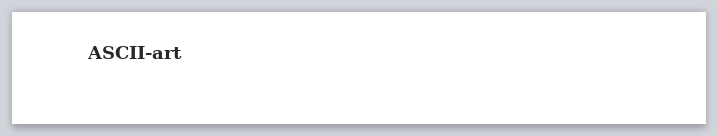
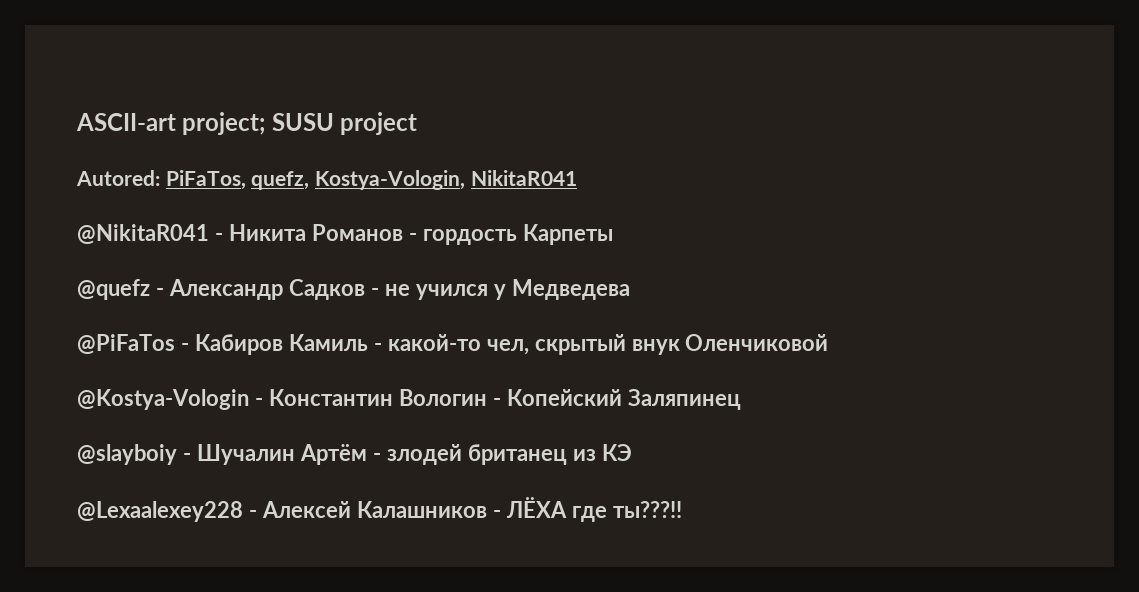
(182, 52) none -> [182,112,418,135] [76,170,577,190] [77,224,613,245] [77,279,630,300] [77,334,829,355] [77,389,741,410] [77,444,632,465] [77,497,682,522] project; SUSU project // Autored: PiFaTos, quefz, Kostya-Vologin, NikitaR041 // @NikitaR041 - Никита Романов - гордость Карпеты // @quefz - Александр Садков - не учился у Медведева // @PiFaTos - Кабиров Камиль - какой-то чел, скрытый внук Оленчиковой // @Kostya-Vologin - Константин Вологин - Копейский Заляпинец // @slayboiy - Шучалин Артём - злодей британец из КЭ // @Lexaalexey228 - Алексей Калашников - ЛЁХА где ты???!!

